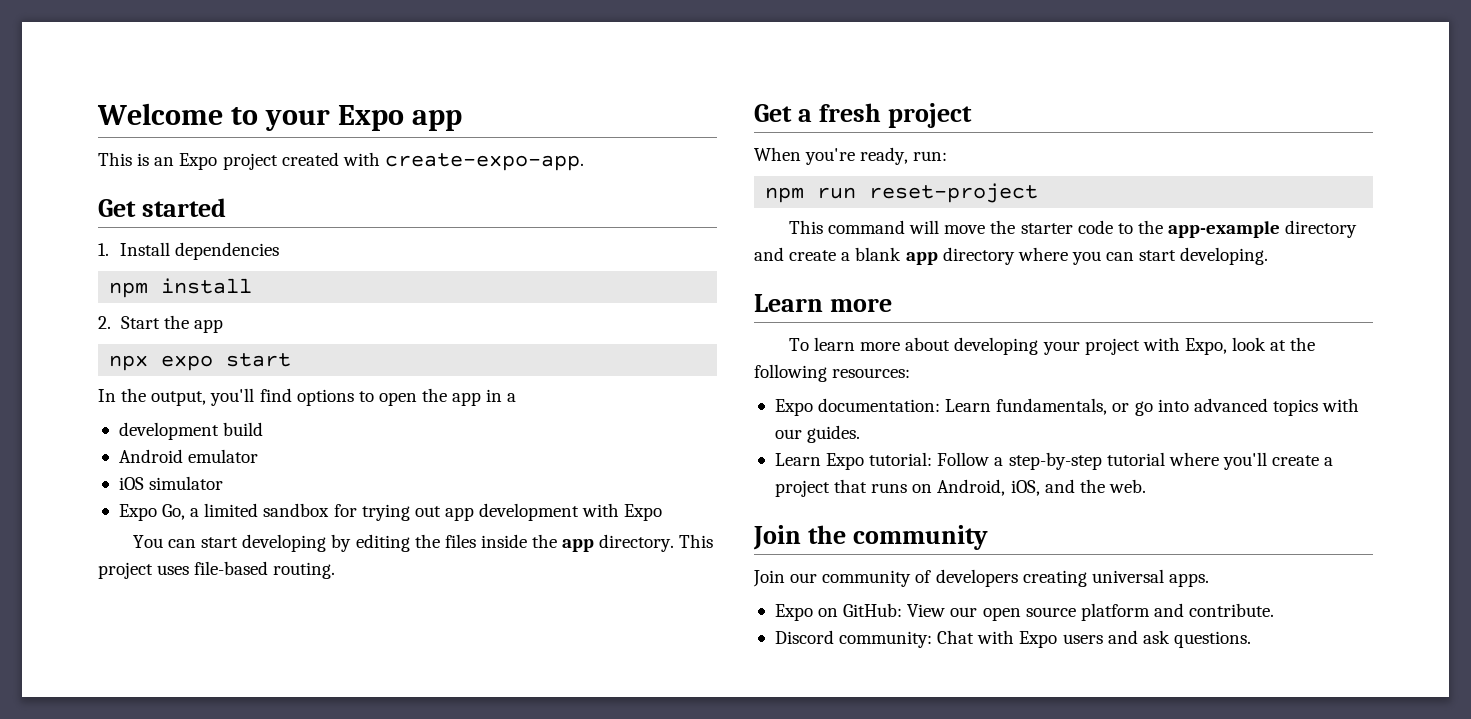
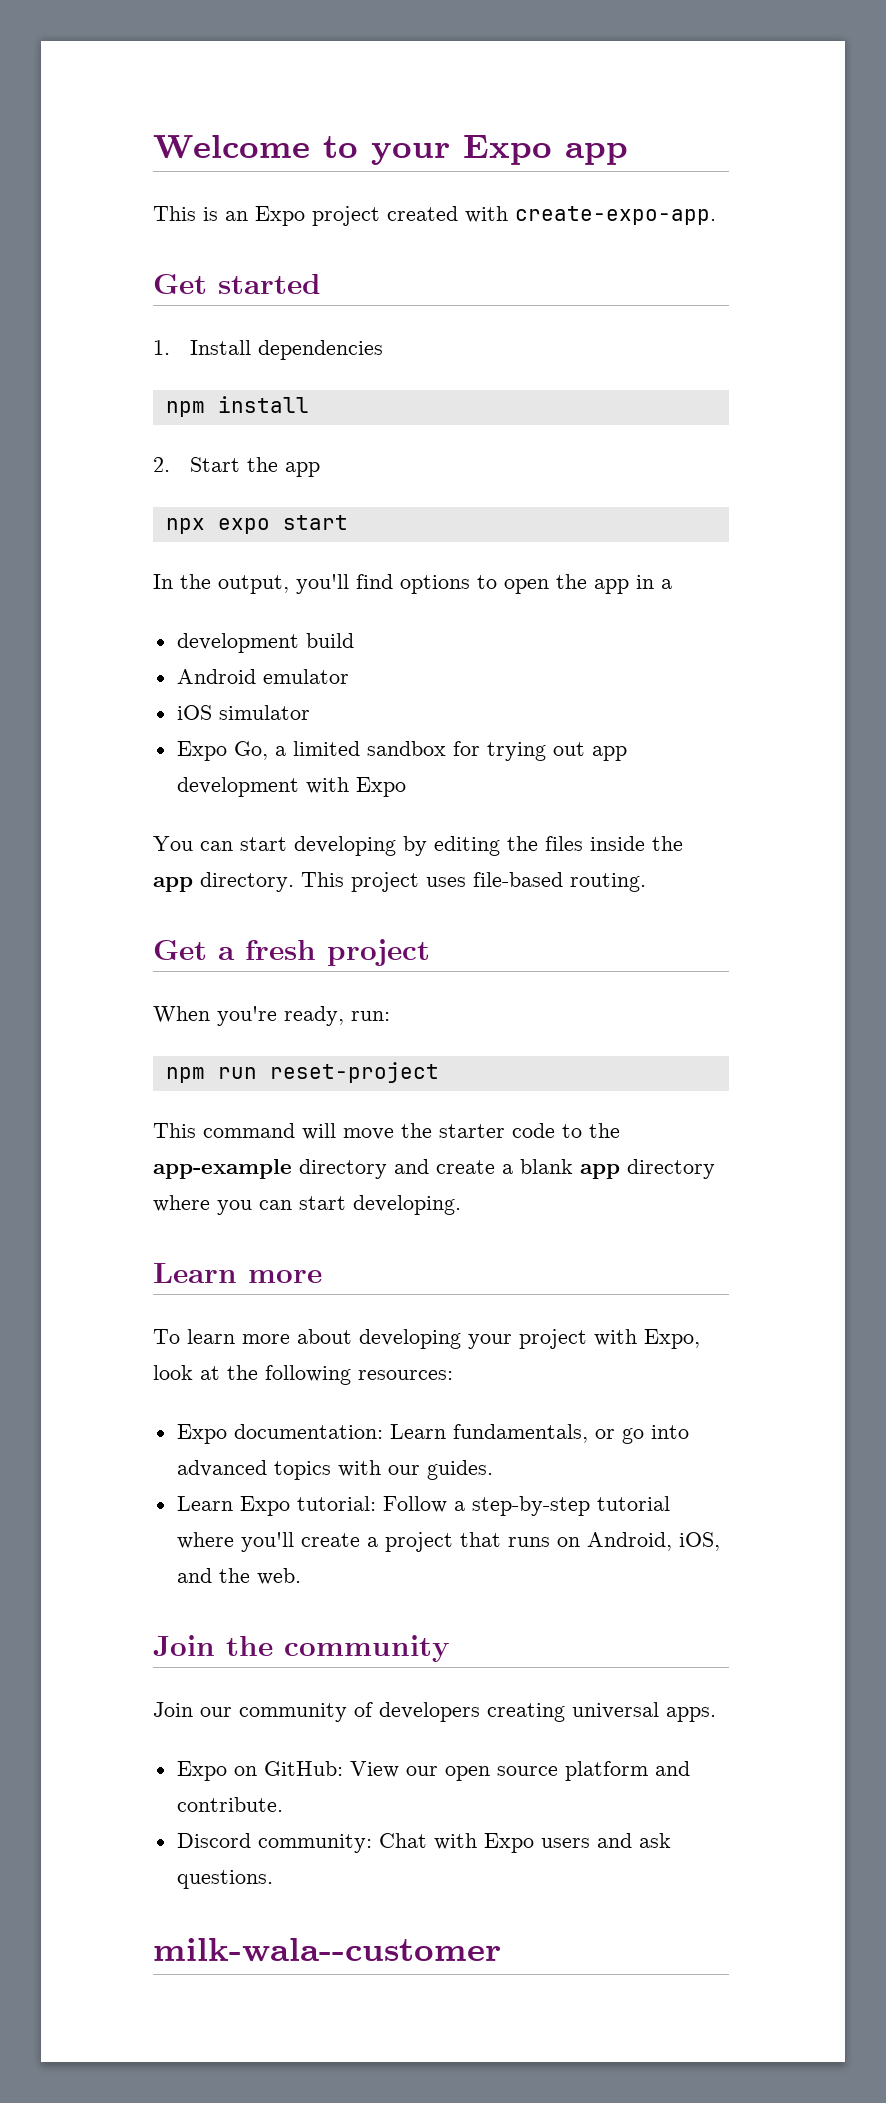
(1251, 639) none -> [153,1938,501,1962] // milk-wala--customer

